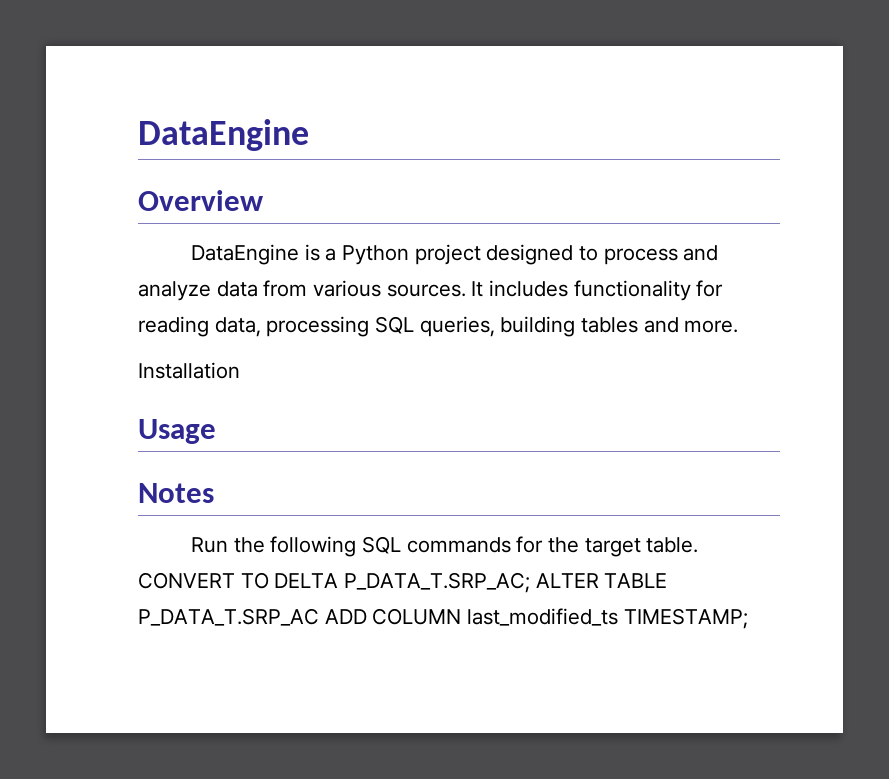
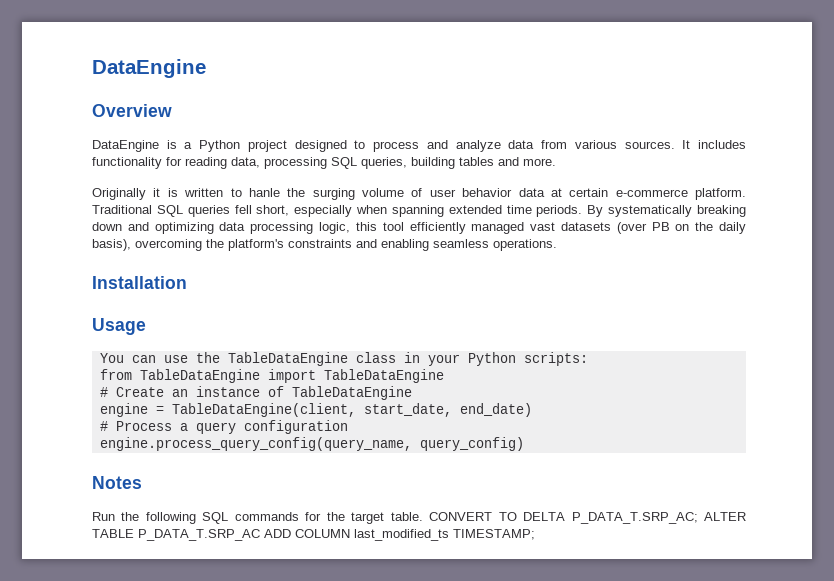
[138,362,240,379] [138,419,216,444] Installation // Usage -> [92,188,746,200] [92,205,746,217] [92,222,746,234] [92,239,557,251] [92,276,187,289] [92,318,146,335] [99,352,588,366] [99,369,444,383] [99,386,412,400] [99,403,532,417] [99,420,348,434] [99,437,524,451] Originally it is written to hanle the surging volume of user behavior data at certain e-commerce platform. Traditional SQL queries fell short, especially when spanning extended time periods. By systematically breaking down and optimizing data processing logic, this tool efficiently managed vast datasets (over PB on the daily basis), overcoming the platform's constraints and enabling seamless operations. // Installation // Usage // You can use the TableDataEngine class in your Python scripts: // from TableDataEngine import TableDataEngine // # Create an instance of TableDataEngine // engine = TableDataEngine(client, start_date, end_date) // # Process a query configuration // engine.process_query_config(query_name, query_config)

